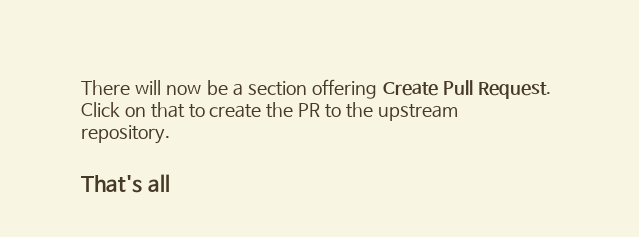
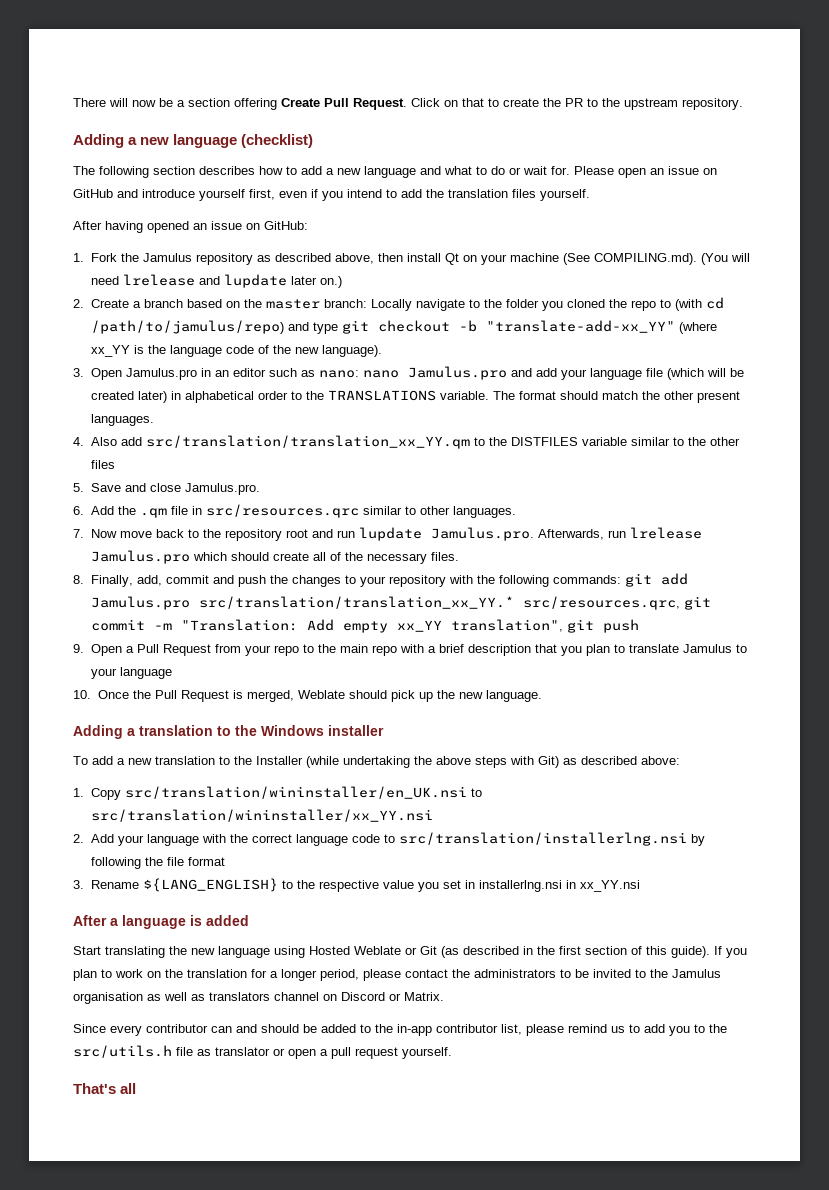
(170, 134) none -> [73,134,314,148] [73,166,717,178] [73,189,590,201] [73,221,308,233] [73,253,750,265] [90,274,342,288] [73,297,724,311] [90,320,717,334] [90,345,382,357] [73,366,744,380] [90,390,740,403] [90,414,154,426] [73,435,740,449] [90,460,115,469] [73,483,260,495] [73,504,516,518] [73,527,702,541] [90,550,459,564] [73,573,688,587] [90,596,711,610] [90,619,639,633] [73,644,747,656] [90,667,172,679] [73,690,542,702] [73,725,384,739] [73,756,680,768] [73,786,482,800] [90,809,433,822] [73,832,705,846] [90,857,225,869] [73,878,640,892] [73,915,249,929] [73,946,747,958] [73,969,721,981] [73,992,444,1004] [73,1024,727,1036] [73,1045,452,1059] // Adding a new language (checklist) // The following section describes how to add a new language and what to do or wait for. Please open an issue on GitHub and introduce yourself first, even if you intend to add the translation files yourself. // After having opened an issue on GitHub: // 1. Fork the Jamulus repository as described above, then install Qt on your machine (See COMPILING.md). (You will need lrelease and lupdate later on.) // 2. Create a branch based on the master branch: Locally navigate to the folder you cloned the repo to (with cd /path/to/jamulus/repo) and type git checkout -b "translate-add-xx_YY" (where xx_YY is the language code of the new language). // 3. Open Jamulus.pro in an editor such as nano: nano Jamulus.pro and add your language file (which will be created later) in alphabetical order to the TRANSLATIONS variable. The format should match the other present languages. // 4. Also add src/translation/translation_xx_YY.qm to the DISTFILES variable similar to the other files // 5. Save and close Jamulus.pro. // 6. Add the .qm file in src/resources.qrc similar to other languages. // 7. Now move back to the repository root and run lupdate Jamulus.pro. Afterwards, run lrelease Jamulus.pro which should create all of the necessary files. // 8. Finally, add, commit and push the changes to your repository with the following commands: git add Jamulus.pro src/translation/translation_xx_YY.* src/resources.qrc, git commit -m "Translation: Add empty xx_YY translation", git push // 9. Open a Pull Request from your repo to the main repo with a brief description that you plan to translate Jamulus to your language // 10. Once the Pull Request is merged, Weblate should pick up the new language. // Adding a translation to the Windows installer // To add a new translation to the Installer (while undertaking the above steps with Git) as described above: // 1. Copy src/translation/wininstaller/en_UK.nsi to src/translation/wininstaller/xx_YY.nsi // 2. Add your language with the correct language code to src/translation/installerlng.nsi by following the file format // 3. Rename ${LANG_ENGLISH} to the respective value you set in installerlng.nsi in xx_YY.nsi // After a language is added // Start translating the new language using Hosted Weblate or Git (as described in the first section of this guide). If you plan to work on the translation for a longer period, please contact the administrators to be invited to the Jamulus organisation as well as translators channel on Discord or Matrix. // Since every contributor can and should be added to the in-app contributor list, please remind us to add you to the src/utils.h file as translator or open a pull request yourself.

